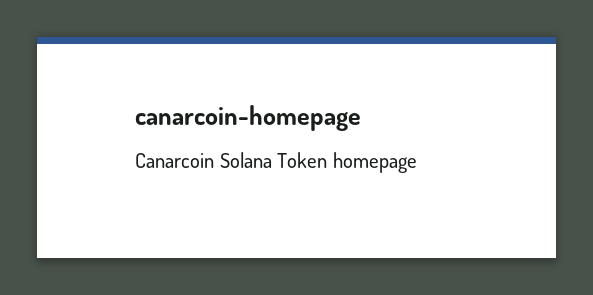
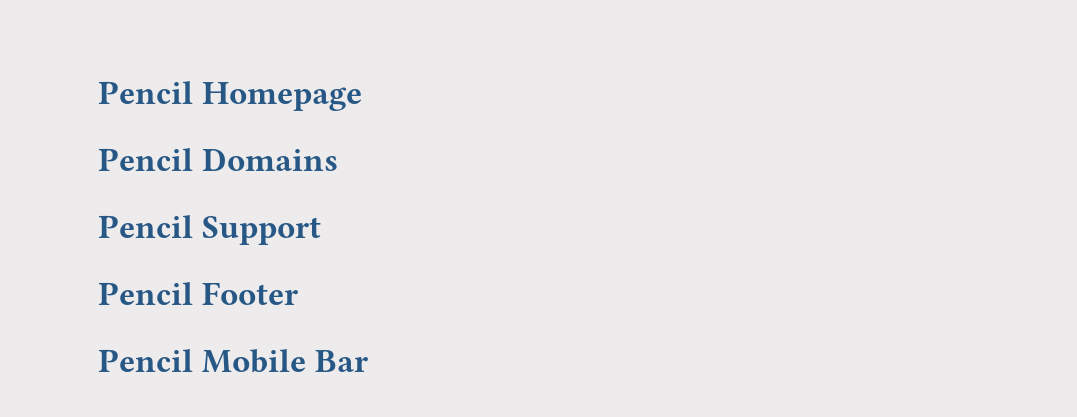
[135,105,361,131] [135,152,417,173] canarcoin-homepage // Canarcoin Solana Token homepage -> [98,81,363,111] [98,148,339,171] [98,215,322,245] [98,282,299,305] [98,349,369,373] Pencil Homepage // Pencil Domains // Pencil Support // Pencil Footer // Pencil Mobile Bar

